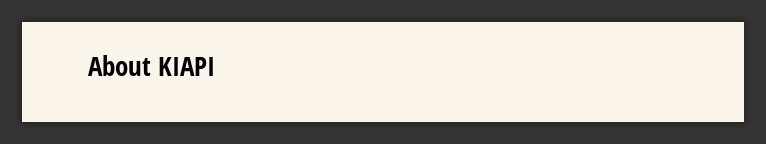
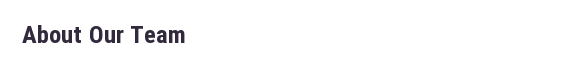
[158,57,216,76] KIAPI -> [88,26,187,43] Our Team

